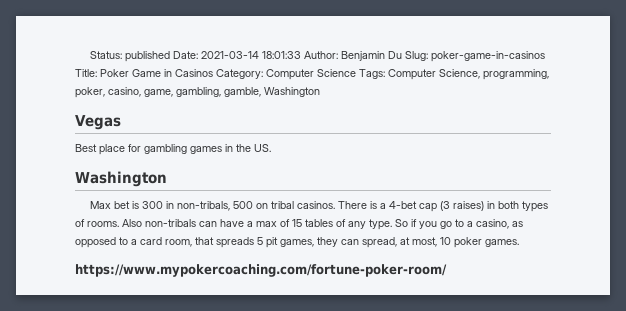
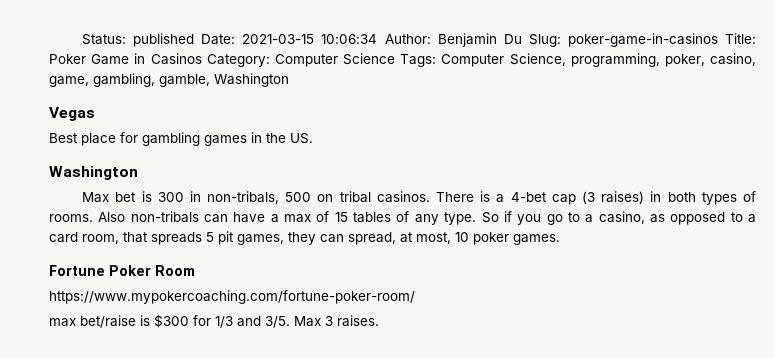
[200,51,301,59] 2021-03-14 18:01:33 -> [242,34,378,44] 2021-03-15 10:06:34
[75,264,447,277] https://www.mypokercoaching.com/fortune-poker-room/ -> [49,265,195,276] [49,290,415,304] [49,314,379,328] Fortune Poker Room // https://www.mypokercoaching.com/fortune-poker-room/ // max bet/raise is $300 for 1/3 and 3/5. Max 3 raises.

